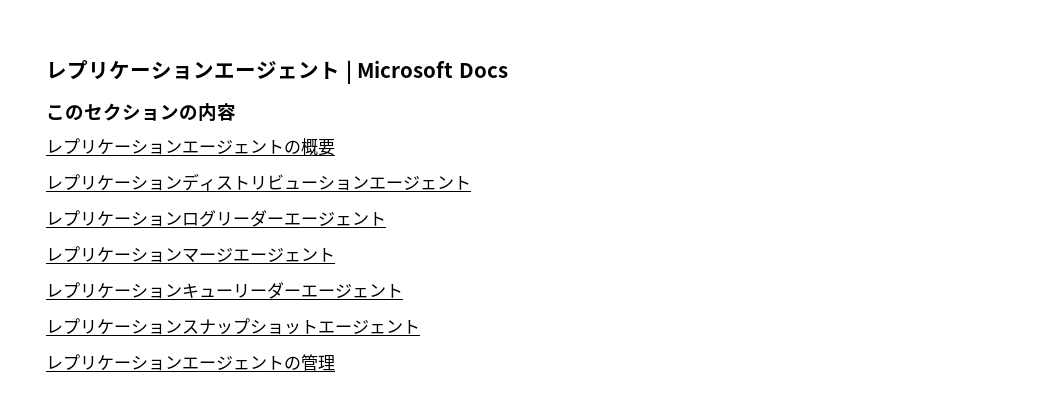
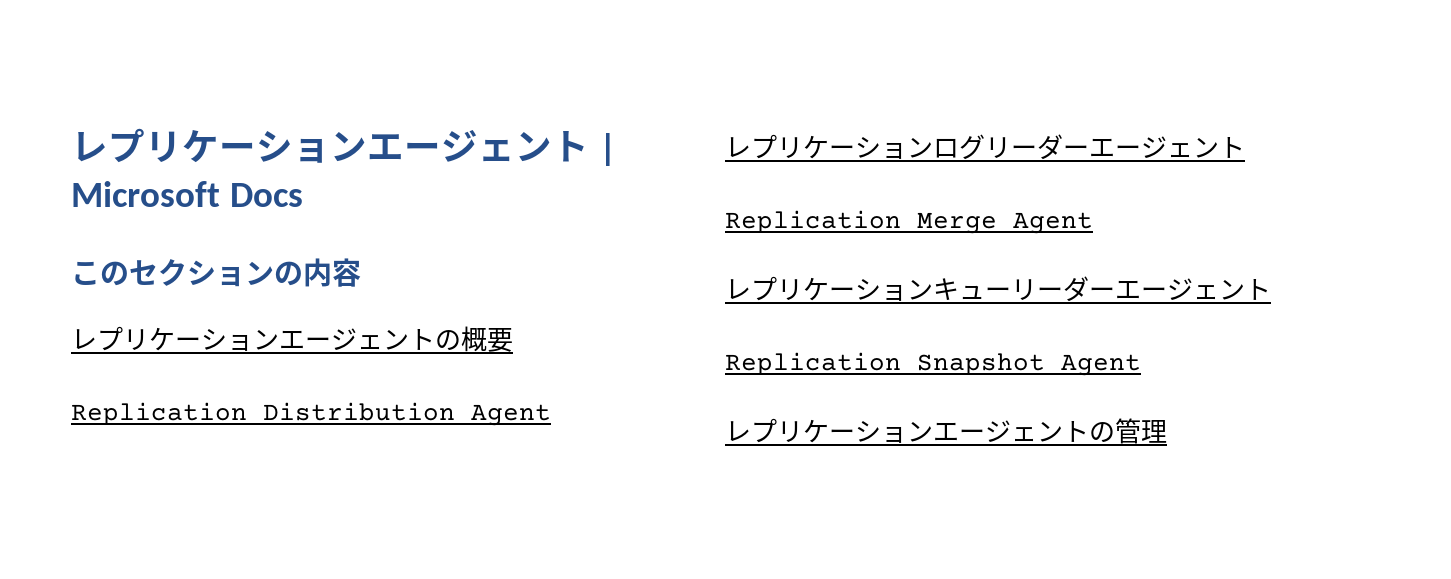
[46,173,471,191] レプリケーションディストリビューションエージェント -> [71,402,551,426] Replication Distribution Agent
[46,246,335,263] レプリケーションマージエージェント -> [725,210,1093,234] Replication Merge Agent
[46,318,420,335] レプリケーションスナップショットエージェント -> [725,352,1141,376] Replication Snapshot Agent

